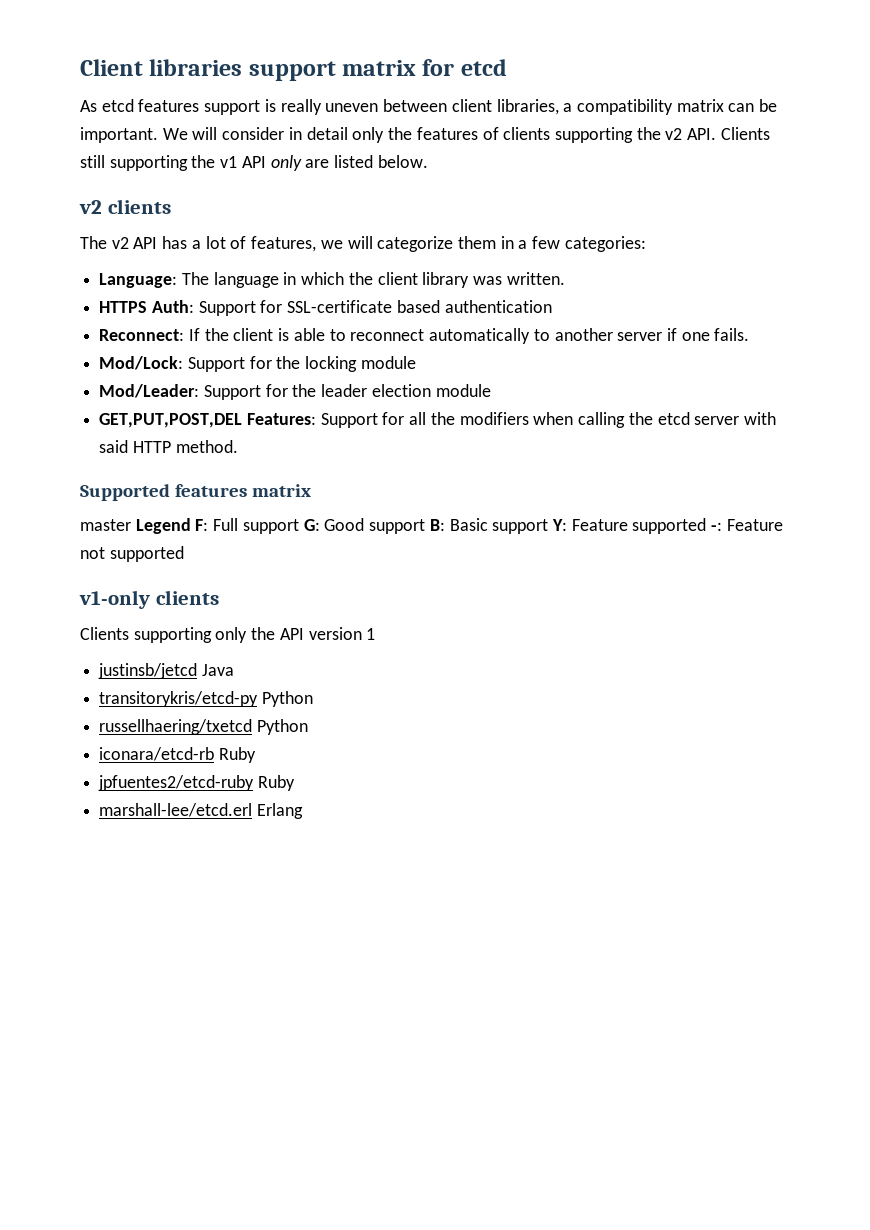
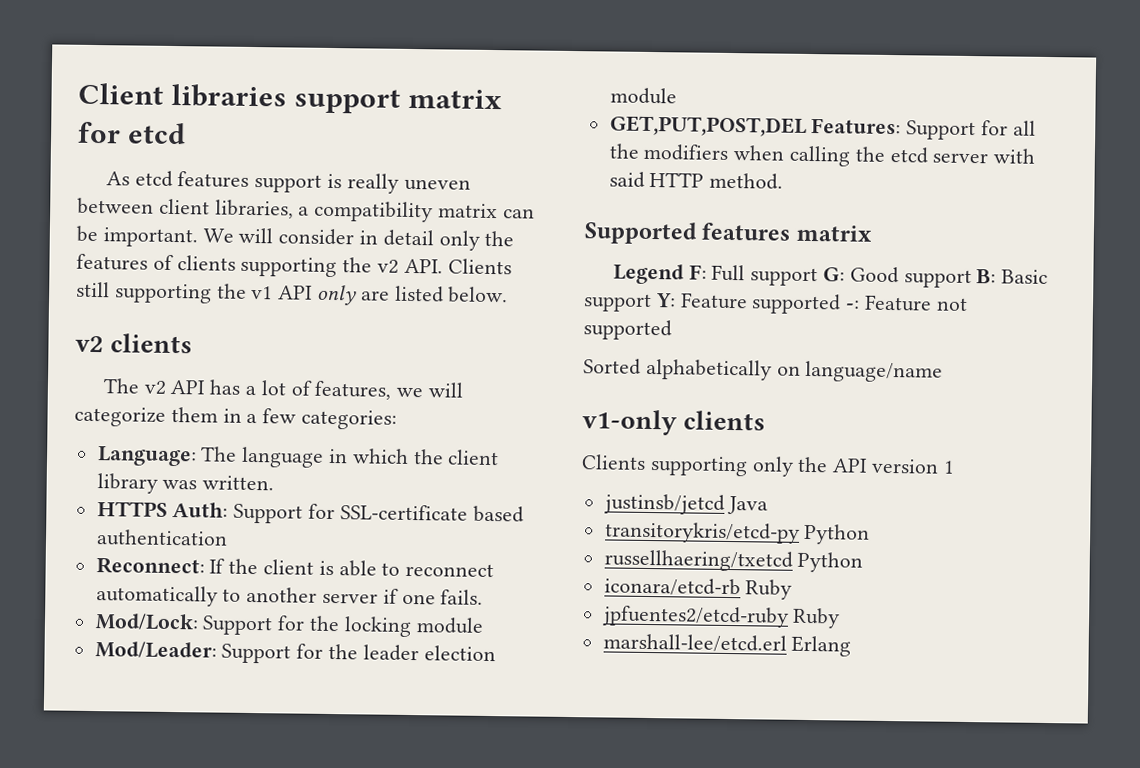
[80,519,131,531] master -> (873, 233) none
(184, 554) none -> [583,358,944,383] // Sorted alphabetically on language/name

